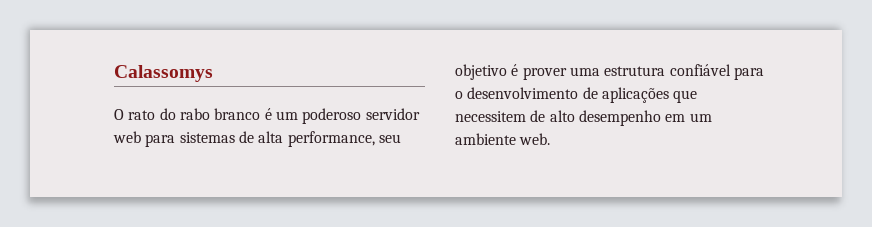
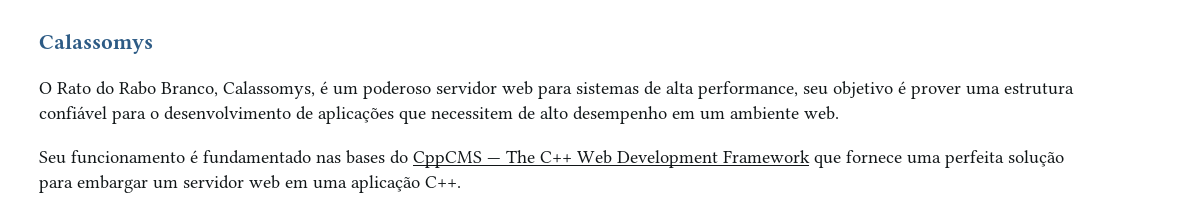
[128,108,261,120] rato do rabo branco -> [57,81,315,99] Rato do Rabo Branco, Calassomys,
(551, 139) none -> [39,150,1064,168] [39,175,461,193] // Seu funcionamento é fundamentado nas bases do CppCMS — The C++ Web Development Framework que fornece uma perfeita solução para embargar um servidor web em uma aplicação C++.

